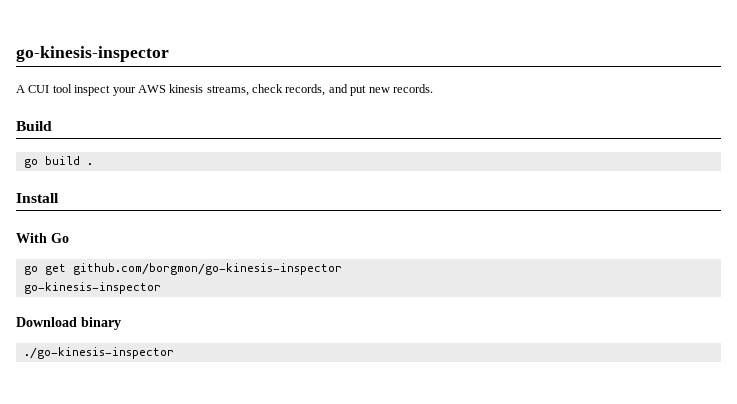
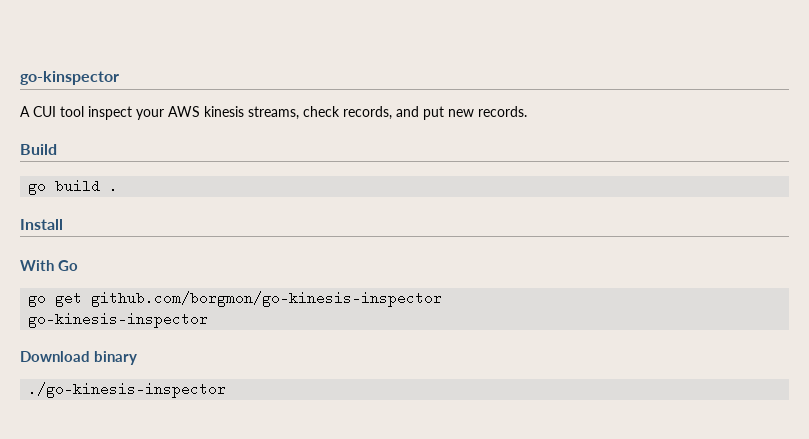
[16,46,169,62] go-kinesis-inspector -> [20,71,119,85] go-kinspector

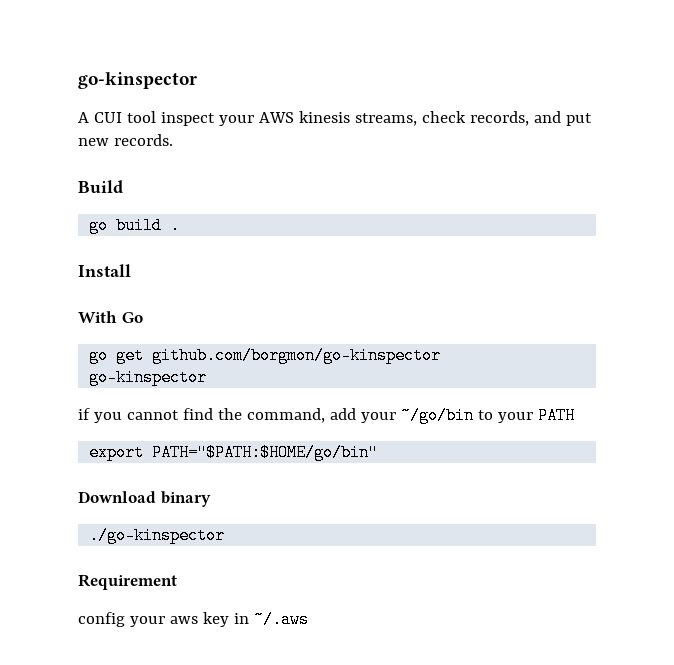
[91,291,443,307] [28,312,209,328] [20,351,137,365] [28,382,227,398] github.com/borgmon/go-kinesis-inspector // go-kinesis-inspector // Download binary // ./go-kinesis-inspector -> [152,347,442,364] [89,369,208,386] [78,407,575,424] [89,444,379,461] [78,491,211,507] [89,527,226,544] [78,574,177,590] [78,611,309,628] github.com/borgmon/go-kinspector // go-kinspector // if you cannot find the command, add your ~/go/bin to your PATH // export PATH="$PATH:$HOME/go/bin" // Download binary // ./go-kinspector // Requirement // config your aws key in ~/.aws

